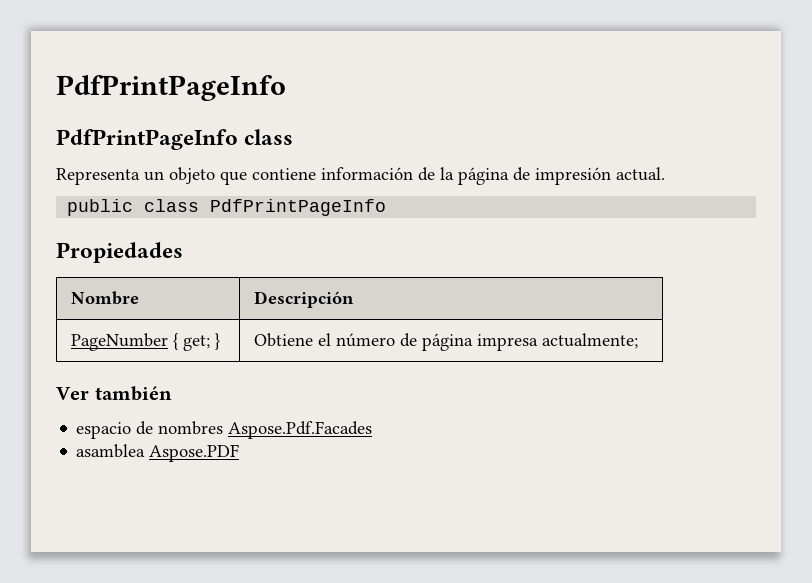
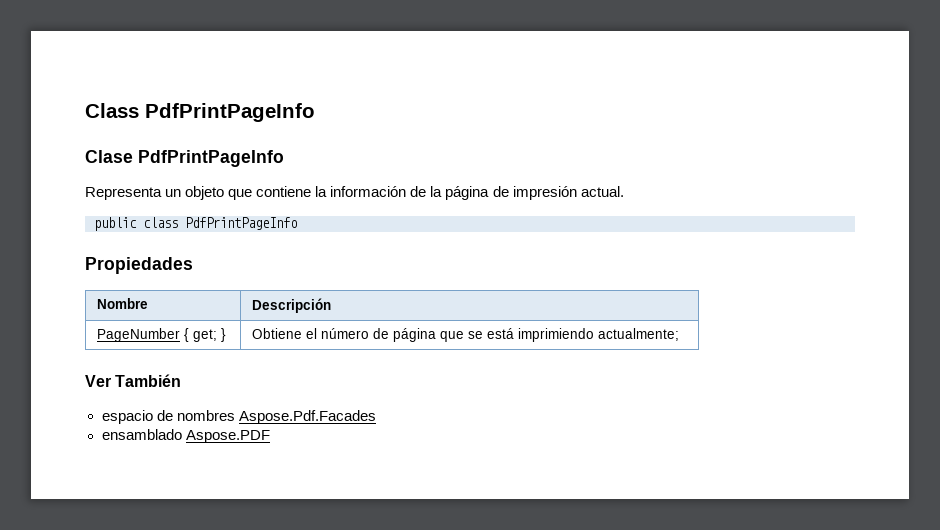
[56,75,286,101] [56,129,294,150] PdfPrintPageInfo // PdfPrintPageInfo class -> [85,103,315,122] [85,150,284,167] Class PdfPrintPageInfo // Clase PdfPrintPageInfo
(316, 174) none -> [315,186,328,197] la
[476,334,538,351] impresa -> [439,328,594,342] que se está imprimiendo
[94,386,172,401] también -> [115,374,182,387] También
[76,444,146,458] asamblea -> [101,429,182,440] ensamblado

